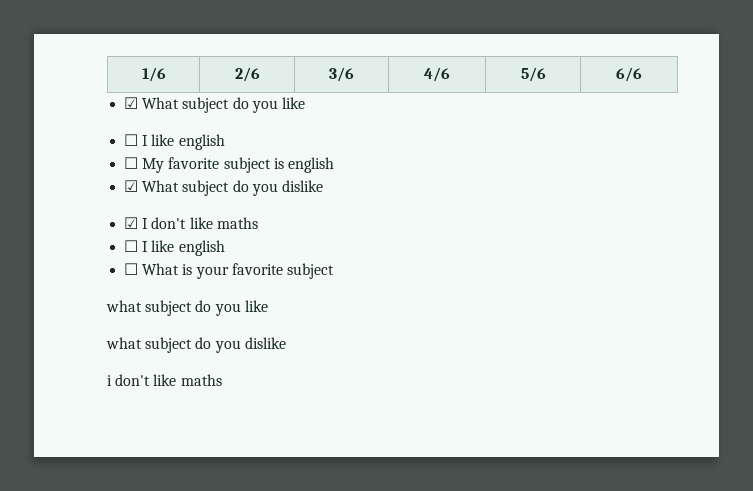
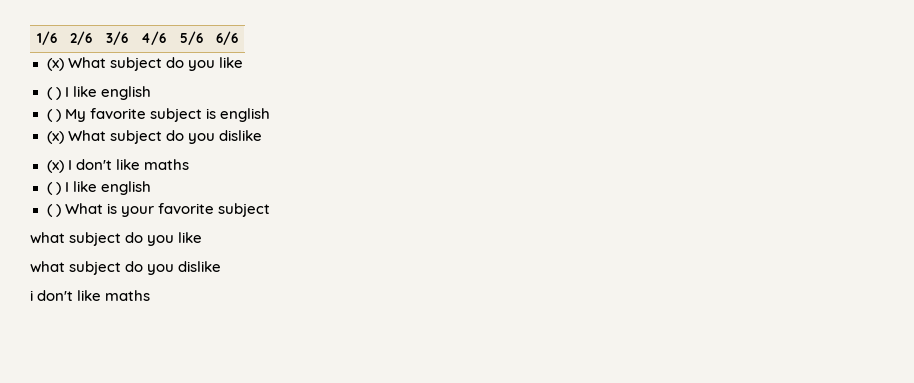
[124,97,139,109] ☑ -> [46,58,64,71] (x)
[124,134,225,150] [124,157,139,169] ☐ I like english // ☐ -> [46,86,151,100] [46,109,61,122] ( ) I like english // ( )
[124,180,139,192] ☑ -> [46,131,64,144] (x)
[124,217,139,229] ☑ -> [46,160,64,173] (x)
[124,240,225,256] [124,263,139,275] ☐ I like english // ☐ -> [46,181,151,195] [46,204,61,217] ( ) I like english // ( )

